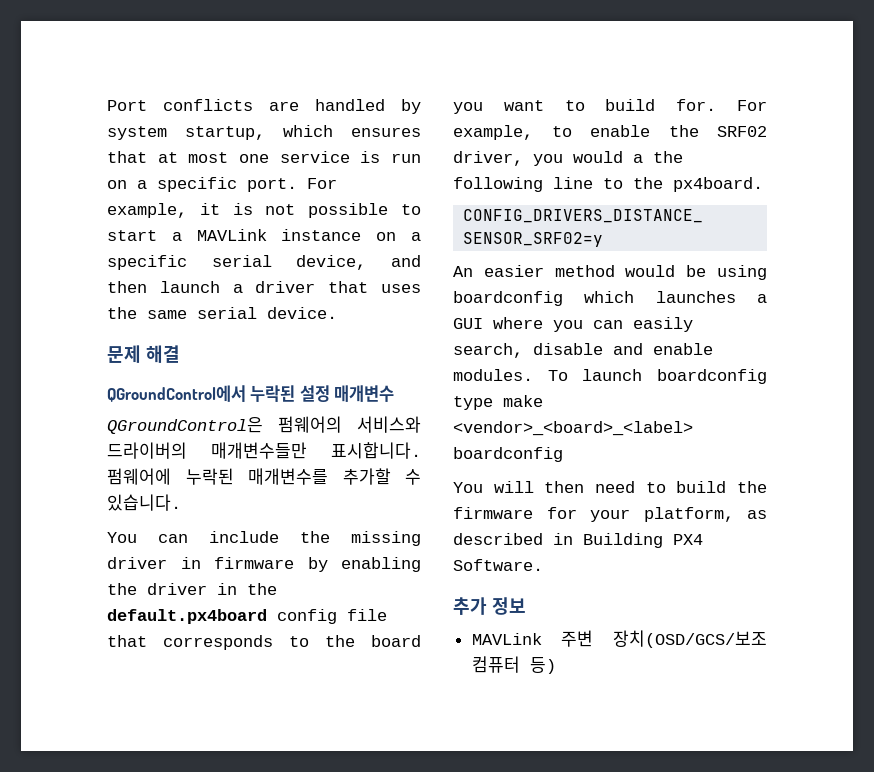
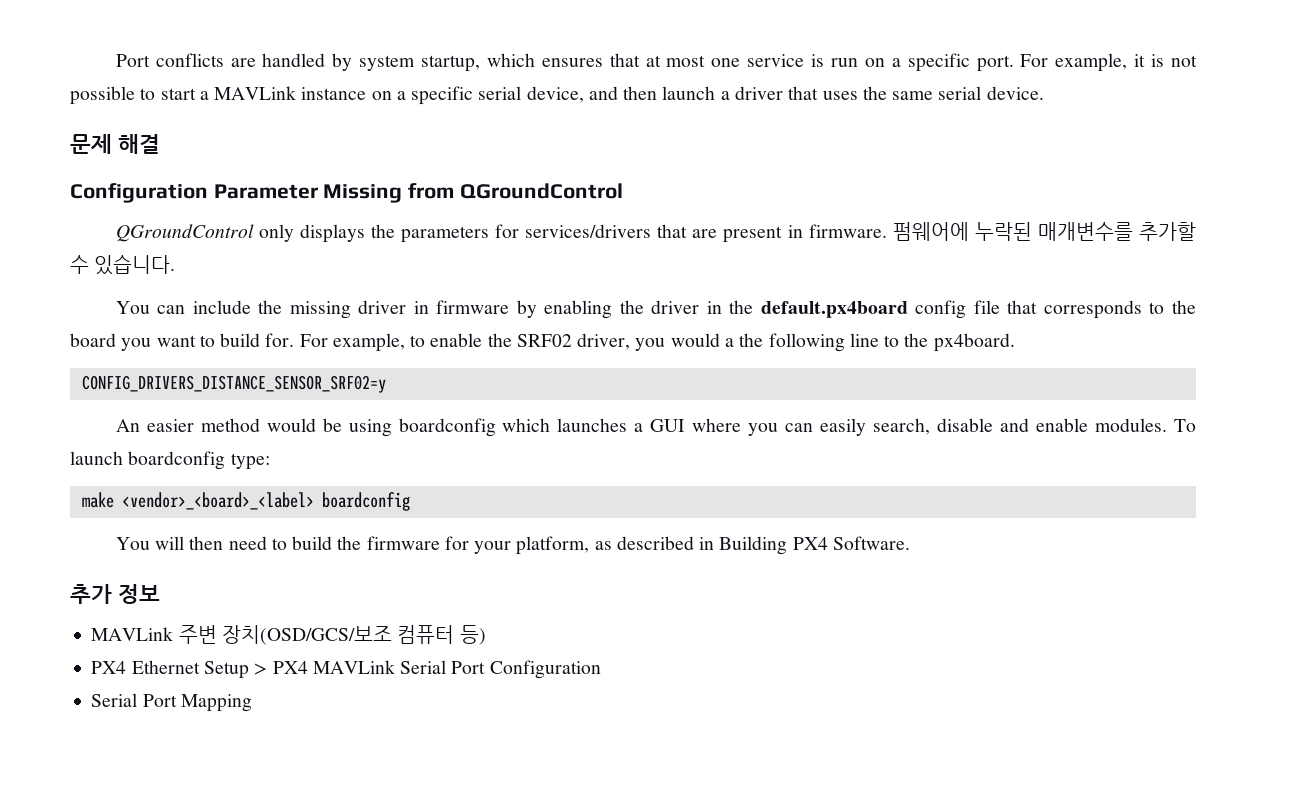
[107,385,395,402] [107,416,421,434] [107,442,421,459] QGroundControl에서 누락된 설정 매개변수 // QGroundControl은 펌웨어의 서비스와 드라이버의 매개변수들만 표시합니다. -> [70,183,623,203] [115,224,887,243] Configuration Parameter Missing from QGroundControl // QGroundControl only displays the parameters for services/drivers that are present in firmware.
[453,396,493,410] type -> [230,453,270,470] type: //
(556, 665) none -> [91,660,601,679] [91,693,252,712] // PX4 Ethernet Setup > PX4 MAVLink Serial Port Configuration // Serial Port Mapping

